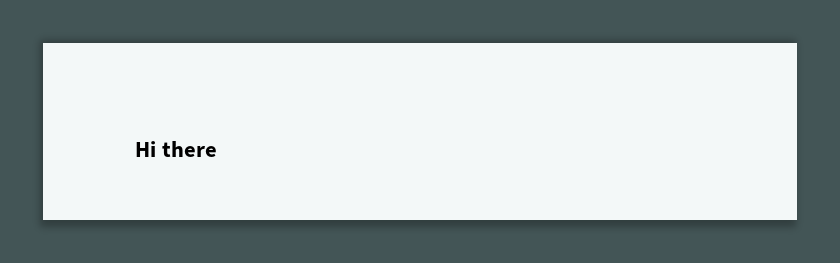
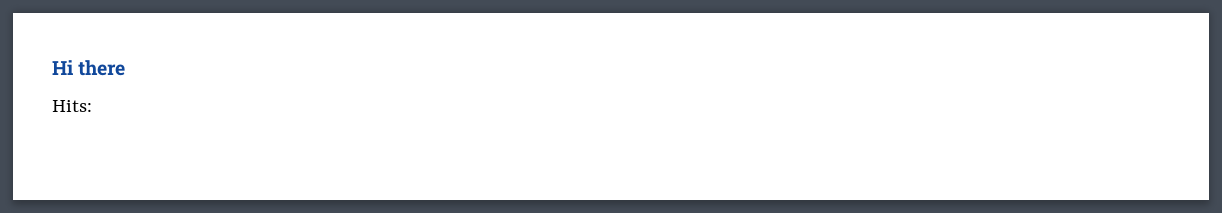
(218, 149) none -> [52,100,92,112] // Hits:

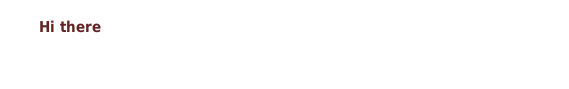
[52,100,92,112] // Hits: -> (101, 26) none

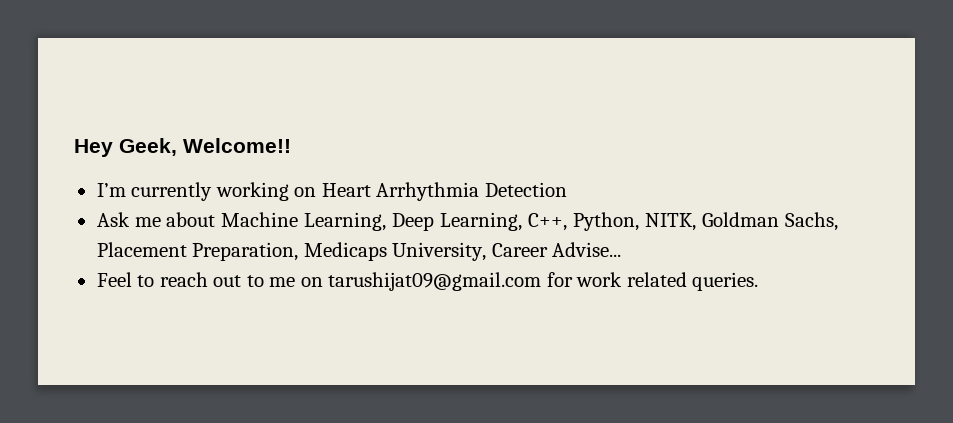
[39,20,101,33] Hi there -> [74,138,291,157] [96,182,567,201] [96,212,839,231] [96,242,622,261] [96,272,759,291] Hey Geek, Welcome!! // I’m currently working on Heart Arrhythmia Detection // Ask me about Machine Learning, Deep Learning, C++, Python, NITK, Goldman Sachs, Placement Preparation, Medicaps University, Career Advise... // Feel to reach out to me on tarushijat09@gmail.com for work related queries.

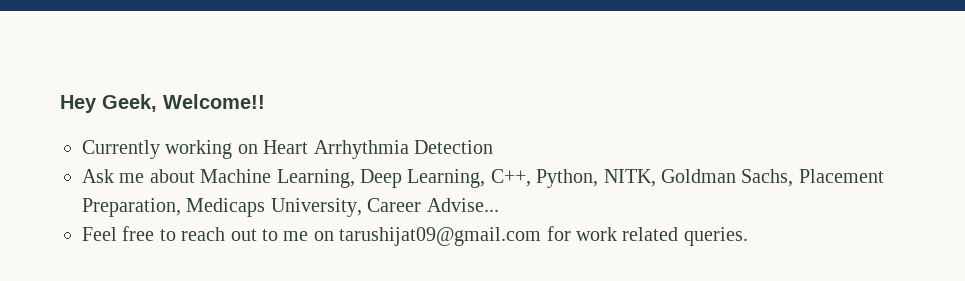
[96,182,213,201] I’m currently -> [82,140,160,159] Currently
(132, 279) none -> [122,226,155,241] free

